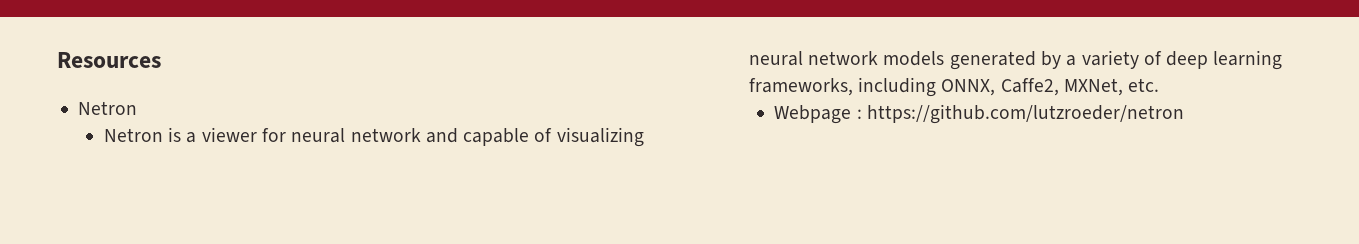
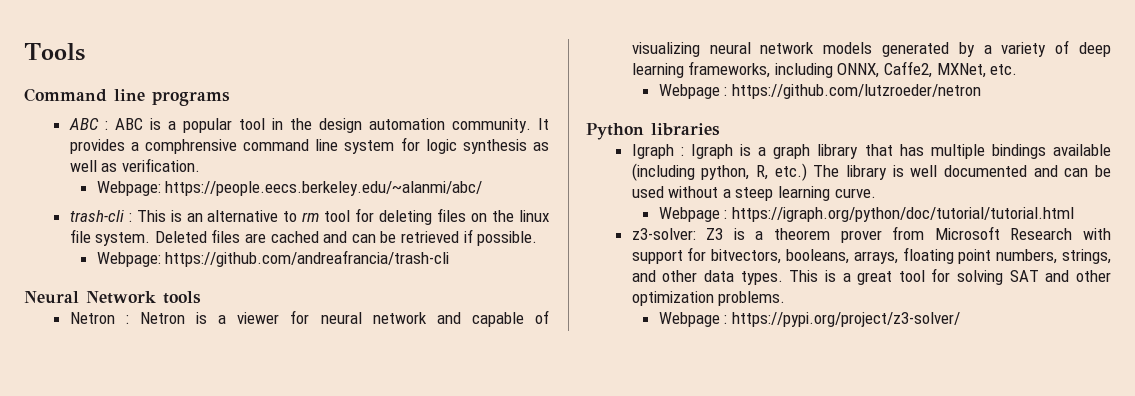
[57,52,161,68] [78,101,138,115] Resources // Netron // -> [24,43,85,61] [24,88,230,106] [68,118,549,133] [69,137,549,154] [69,158,200,172] [96,181,483,196] [69,208,550,225] [69,229,538,246] [96,250,450,267] [24,291,201,304] [69,312,129,324] Tools // Command line programs // ABC : ABC is a popular tool in the design automation community. It provides a comphrensive command line system for logic synthesis as well as verification. // Webpage: https://people.eecs.berkeley.edu/~alanmi/abc/ // trash-cli : This is an alternative to rm tool for deleting files on the linux file system. Deleted files are cached and can be retrieved if possible. // Webpage: https://github.com/andreafrancia/trash-cli // Neural Network tools // Netron :
(1184, 114) none -> [586,123,720,140] [631,144,1111,159] [631,163,1111,181] [631,186,876,201] [658,207,1074,222] [631,226,1111,243] [631,247,1111,264] [631,268,1111,285] [631,291,786,306] [658,312,960,327] // Python libraries // Igraph : Igraph is a graph library that has multiple bindings available (including python, R, etc.) The library is well documented and can be used without a steep learning curve. // Webpage : https://igraph.org/python/doc/tutorial/tutorial.html // z3-solver: Z3 is a theorem prover from Microsoft Research with support for bitvectors, booleans, arrays, floating point numbers, strings, and other data types. This is a great tool for solving SAT and other optimization problems. // Webpage : https://pypi.org/project/z3-solver/

